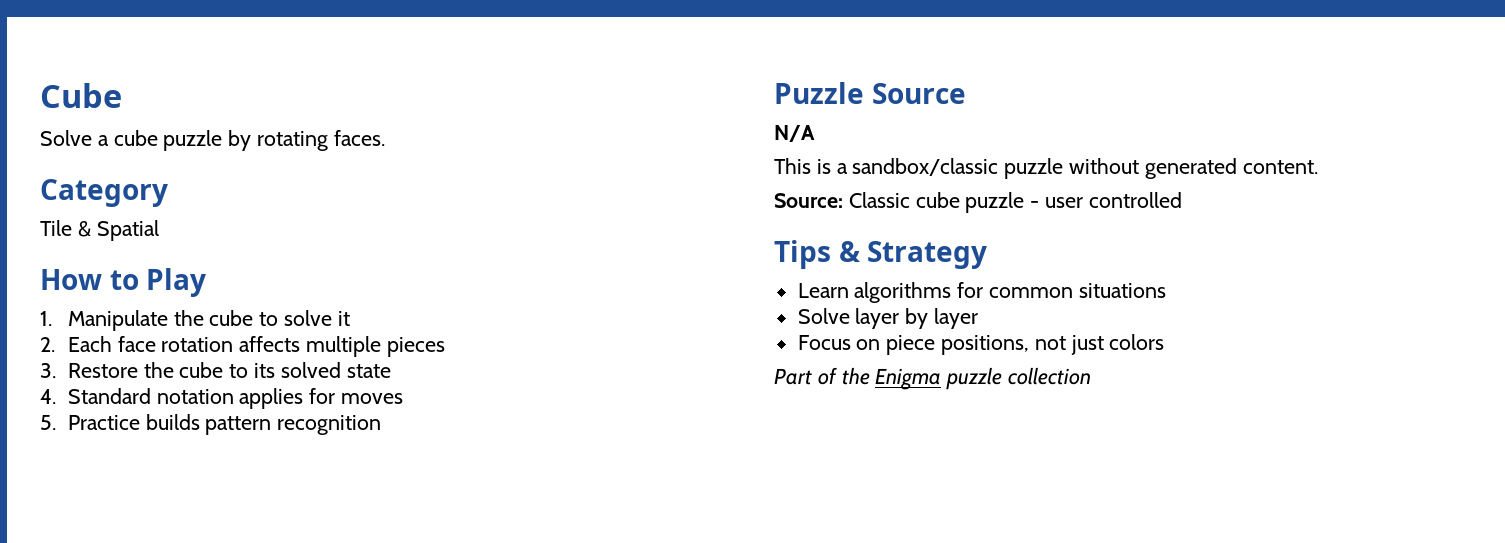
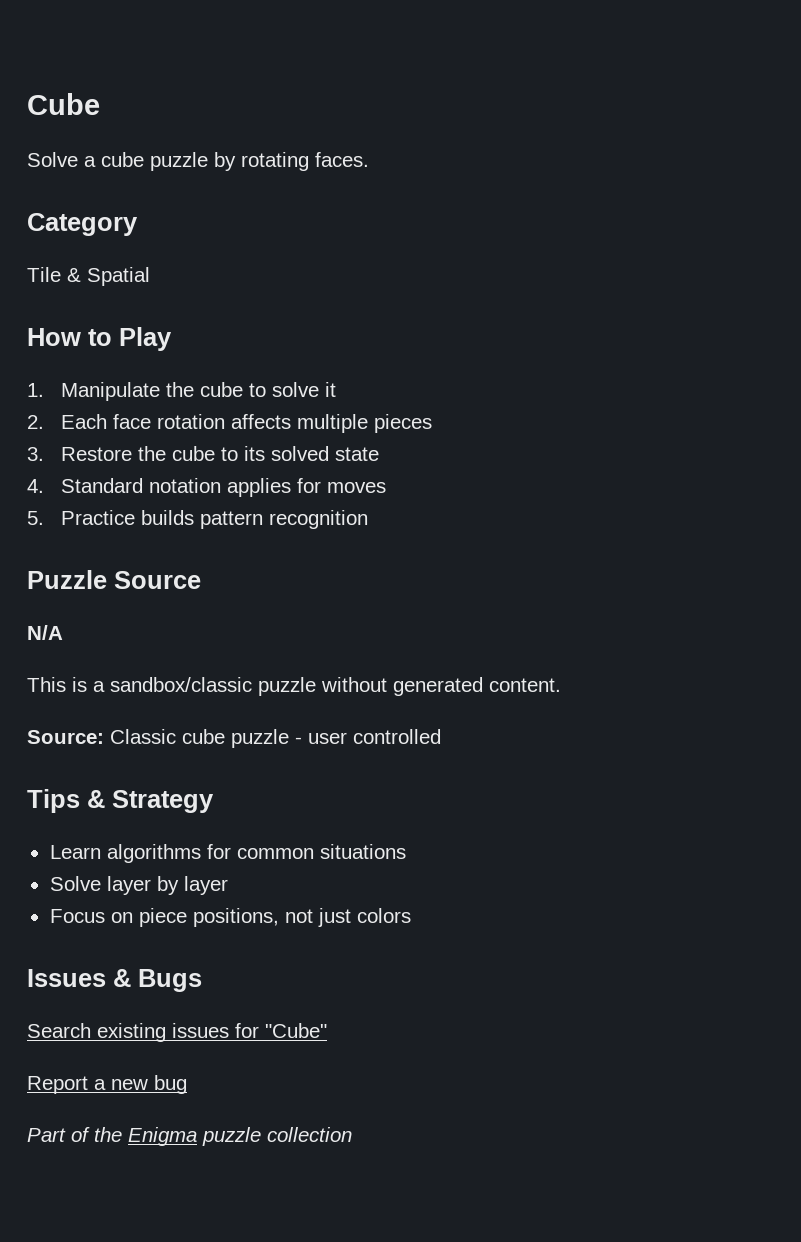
(1165, 342) none -> [27,969,202,992] [27,1023,327,1042] [27,1075,187,1094] // Issues & Bugs // Search existing issues for "Cube" // Report a new bug

